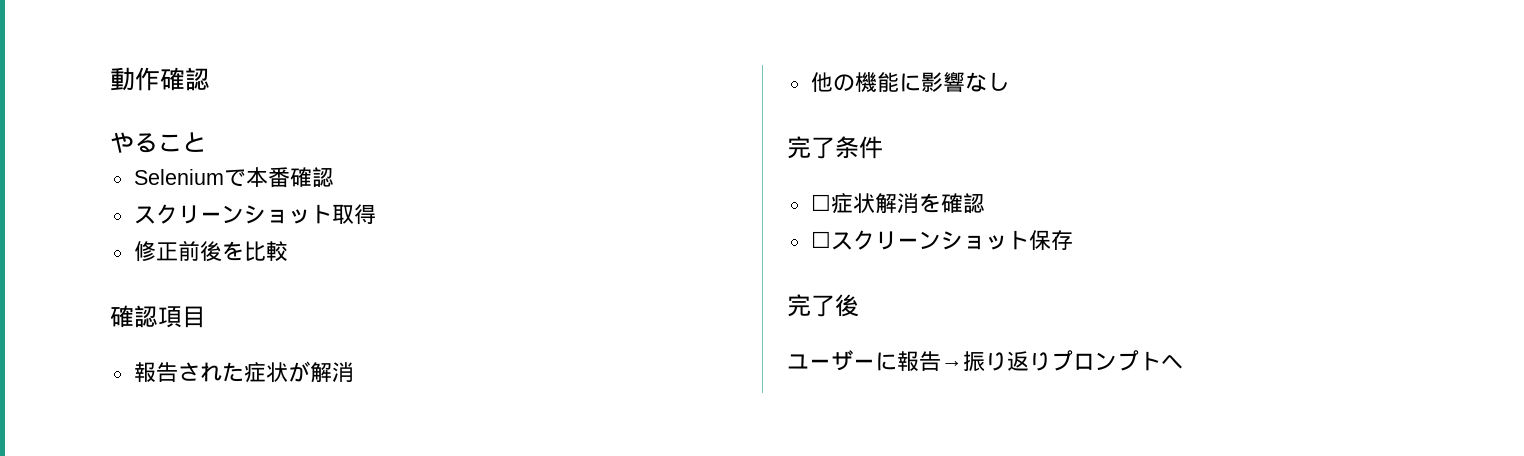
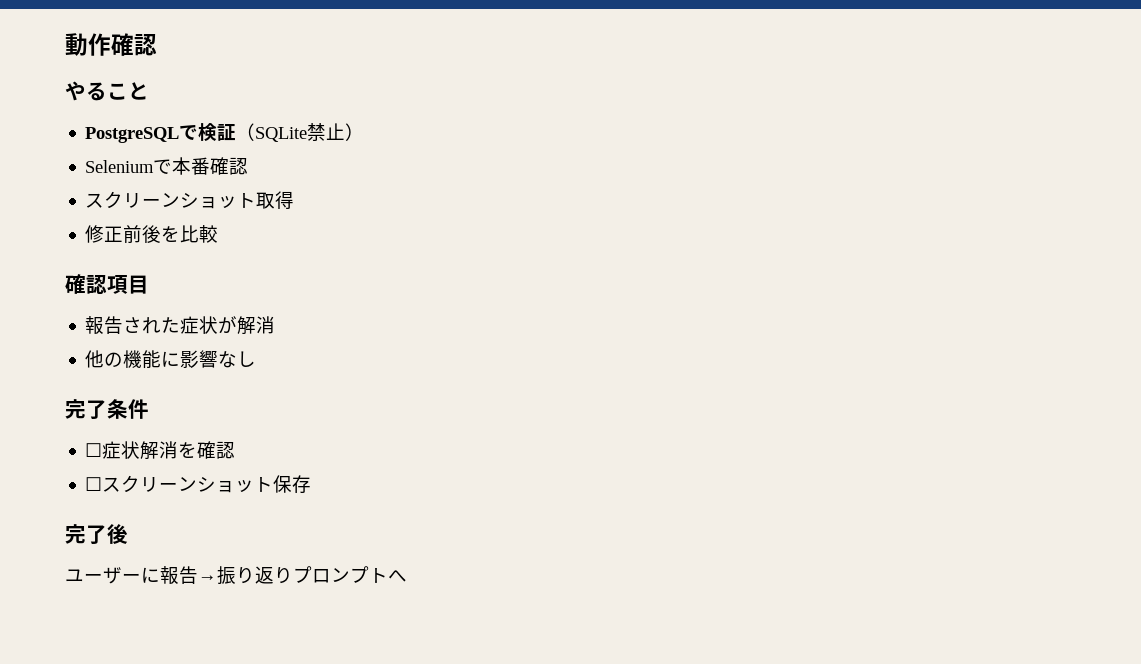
(206, 142) none -> [85,123,365,143] // PostgreSQLで検証（SQLite禁止）

